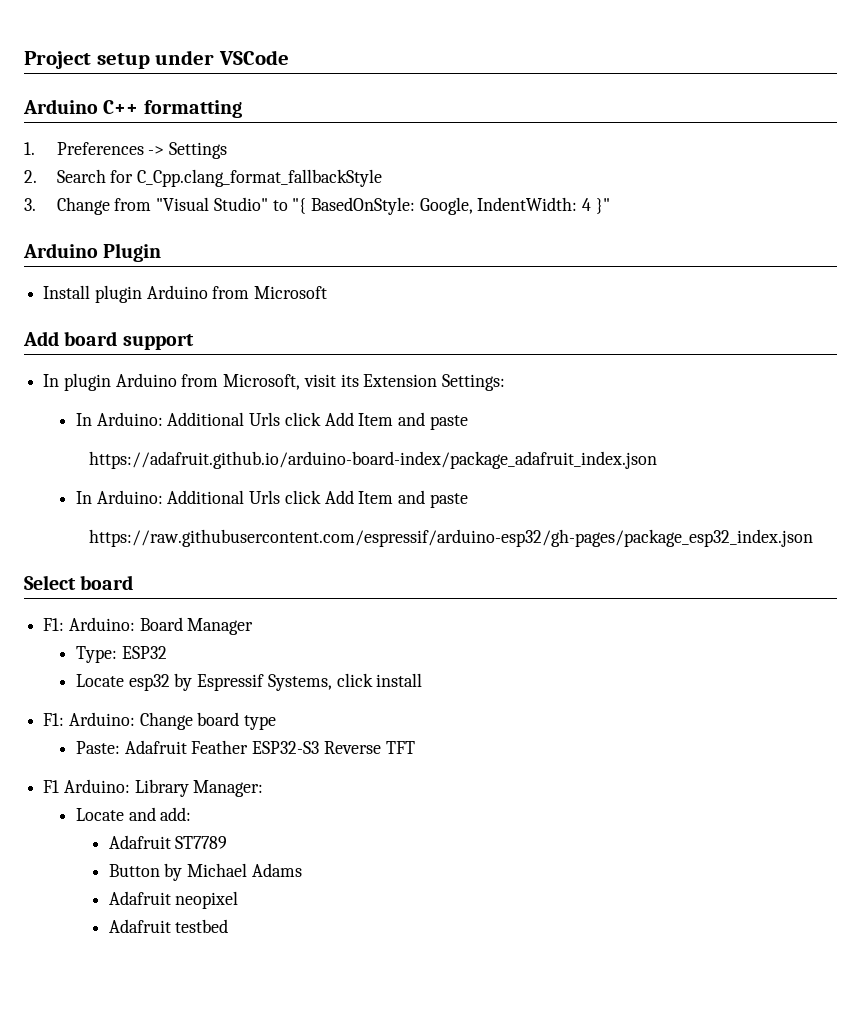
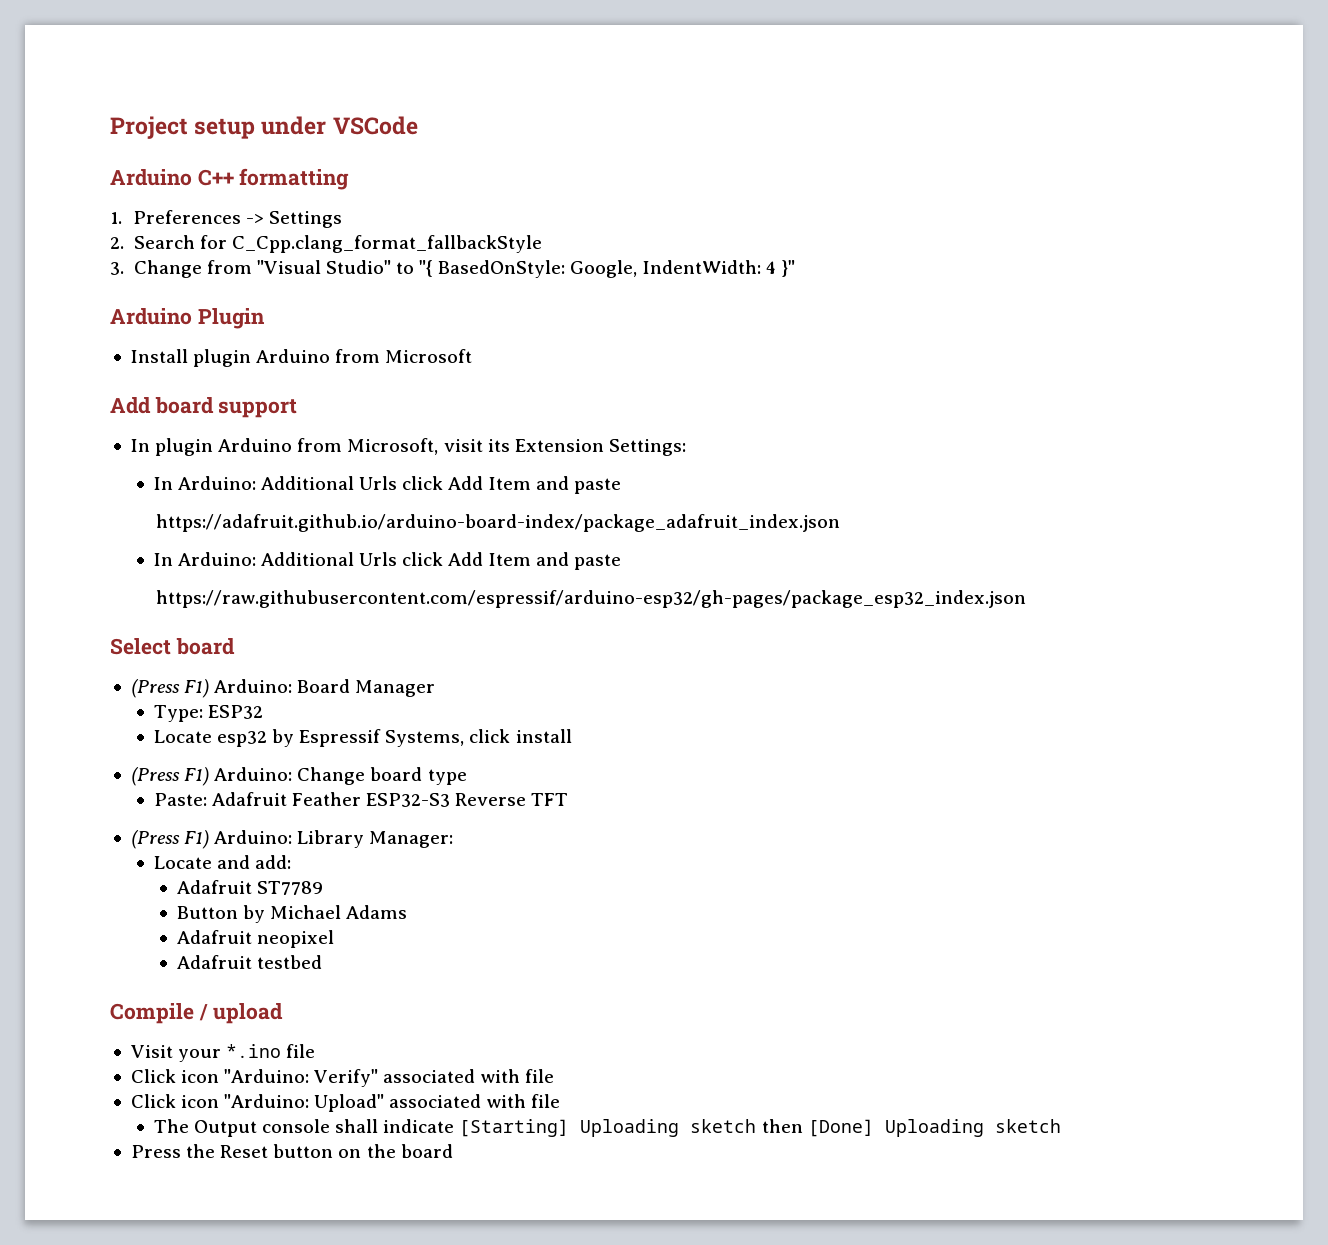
[43,618,65,631] F1: -> [130,679,210,698] (Press F1)
[43,713,65,726] F1: -> [130,767,210,786] (Press F1)
[43,780,60,793] F1 -> [130,830,210,849] (Press F1)
(229, 926) none -> [110,1003,284,1024] [130,1044,316,1062] [130,1069,554,1087] [130,1094,560,1112] [153,1119,1061,1137] [130,1144,453,1158] // Compile / upload // Visit your *.ino file // Click icon "Arduino: Verify" associated with file // Click icon "Arduino: Upload" associated with file // The Output console shall indicate [Starting] Uploading sketch then [Done] Uploading sketch // Press the Reset button on the board

